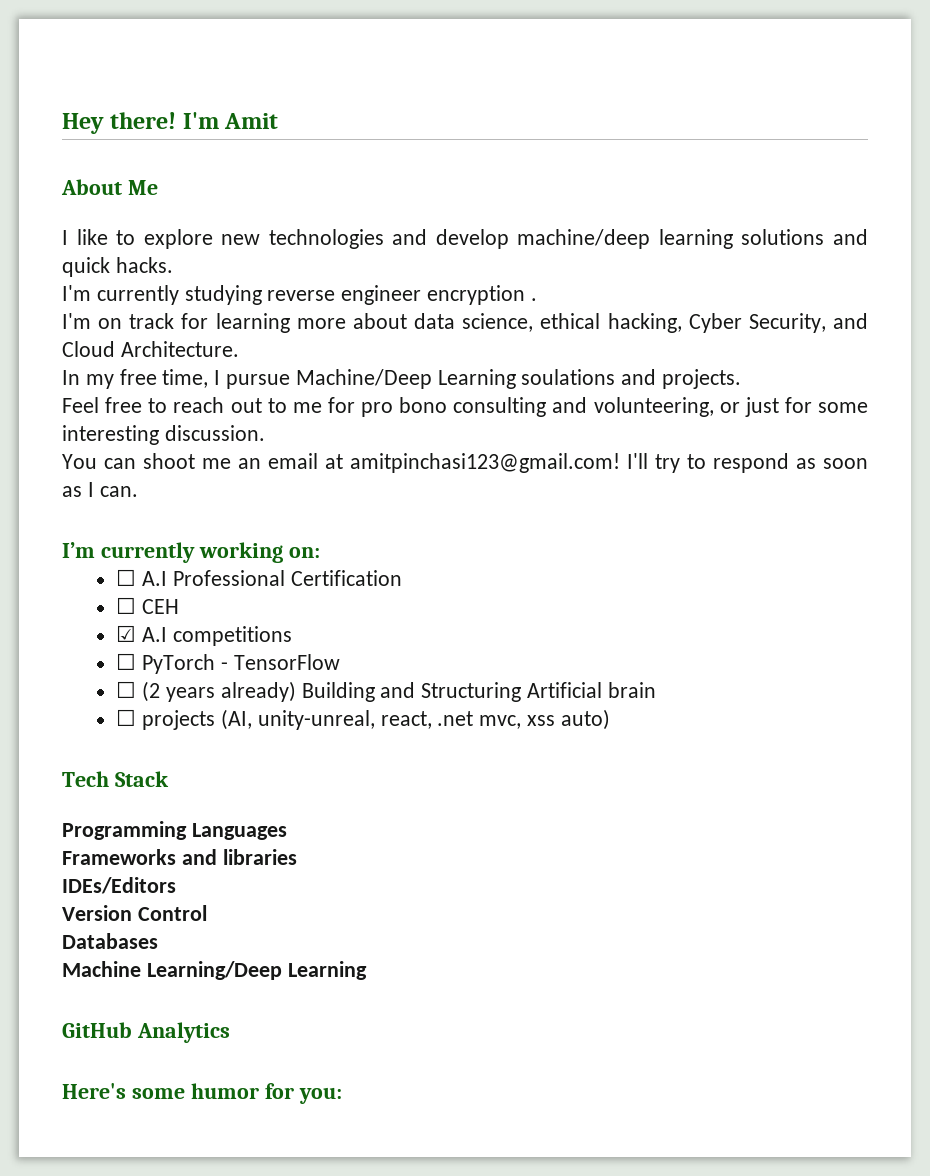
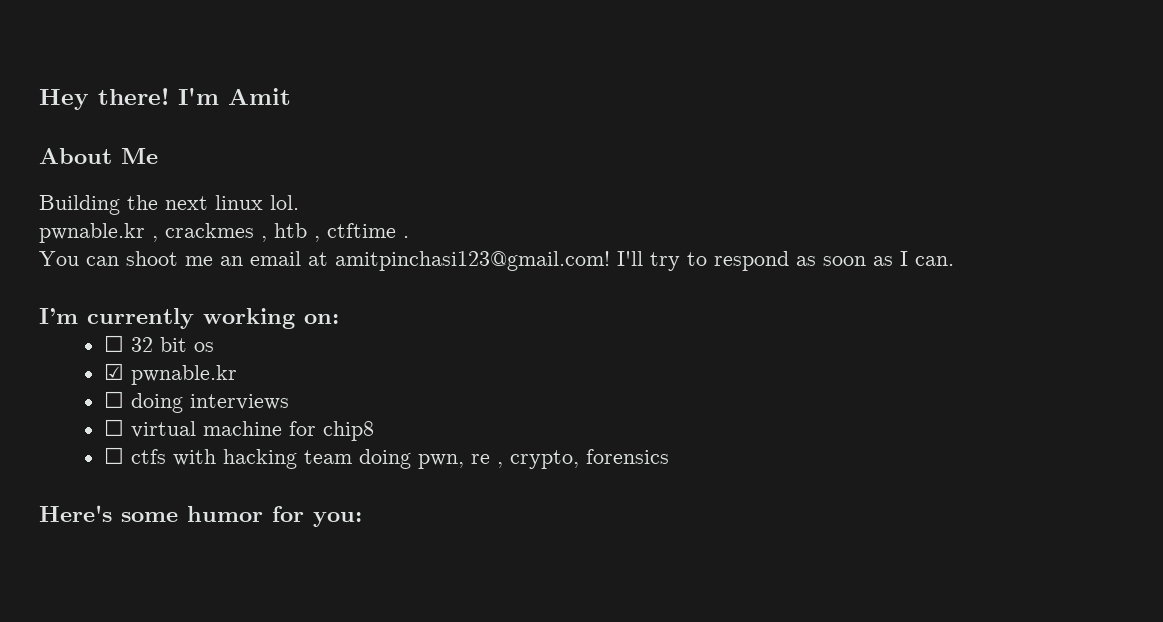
[62,229,868,249] [62,257,173,277] [62,285,537,305] [62,313,868,333] [62,341,239,357] [62,369,742,389] [62,397,868,417] [62,425,265,445] I like to explore new technologies and develop machine/deep learning solutions and quick hacks. // I'm currently studying reverse engineer encryption . // I'm on track for learning more about data science, ethical hacking, Cyber Security, and Cloud Architecture. // In my free time, I pursue Machine/Deep Learning soulations and projects. // Feel free to reach out to me for pro bono consulting and volunteering, or just for some interesting discussion. -> [39,195,299,215] [39,223,409,243] Building the next linux lol. // pwnable.kr , crackmes , htb , ctftime .
[142,570,402,586] [116,597,180,614] [116,625,292,646] [116,653,340,674] [116,681,656,702] [116,709,610,730] [62,771,169,787] [62,821,287,840] [62,849,297,865] [62,877,176,894] [62,905,207,921] [62,933,158,949] [62,961,367,980] [62,1022,230,1043] A.I Professional Certification // ☐ CEH // ☑ A.I competitions // ☐ PyTorch - TensorFlow // ☐ (2 years already) Building and Structuring Artificial brain // ☐ projects (AI, unity-unreal, react, .net mvc, xss auto) // Tech Stack // Programming Languages // Frameworks and libraries // IDEs/Editors // Version Control // Databases // Machine Learning/Deep Learning // GitHub Analytics -> [131,337,215,352] [104,363,238,385] [104,391,290,413] [104,419,375,441] [104,447,670,469] 32 bit os // ☑ pwnable.kr // ☐ doing interviews // ☐ virtual machine for chip8 // ☐ ctfs with hacking team doing pwn, re , crypto, forensics

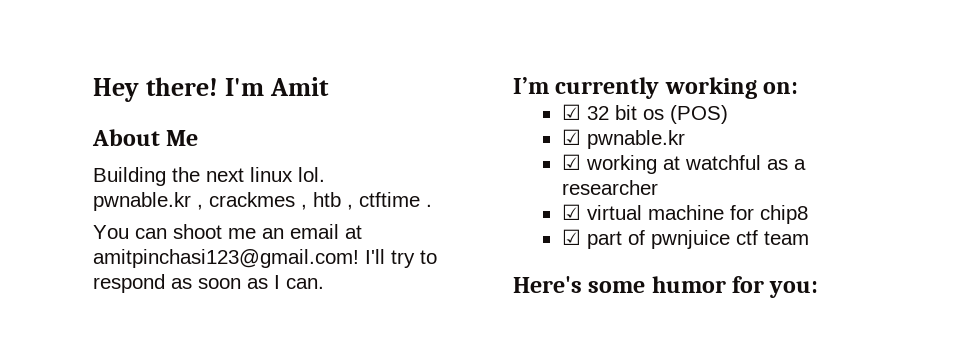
[104,335,125,352] ☐ -> [561,104,581,120] ☑
(215, 347) none -> [669,105,728,124] (POS)
[104,391,290,413] [104,419,375,441] [104,447,670,469] ☐ doing interviews // ☐ virtual machine for chip8 // ☐ ctfs with hacking team doing pwn, re , crypto, forensics -> [561,154,806,174] [561,180,658,195] [561,204,808,224] [561,229,809,249] ☑ working at watchful as a researcher // ☑ virtual machine for chip8 // ☑ part of pwnjuice ctf team

